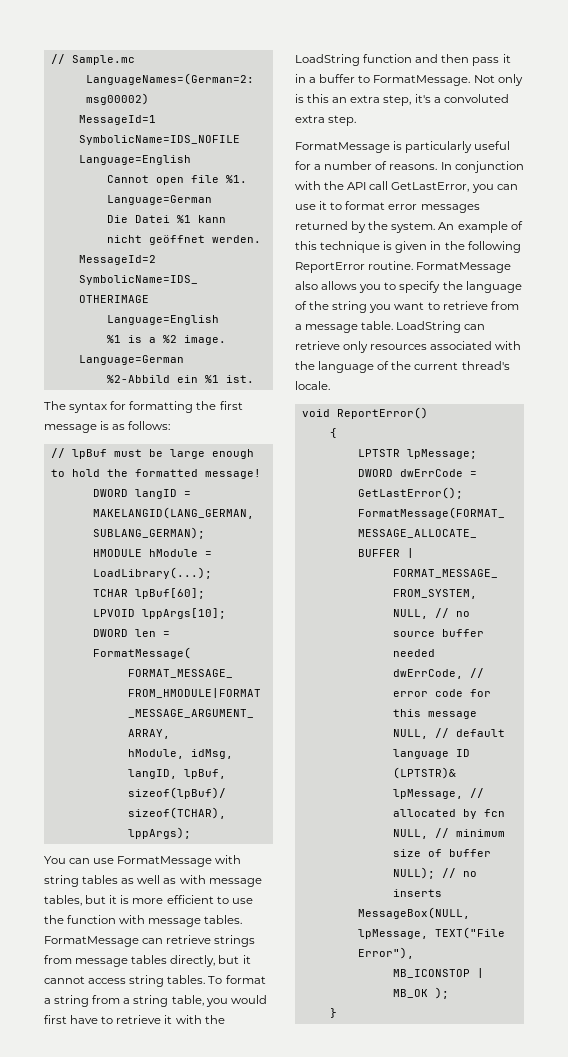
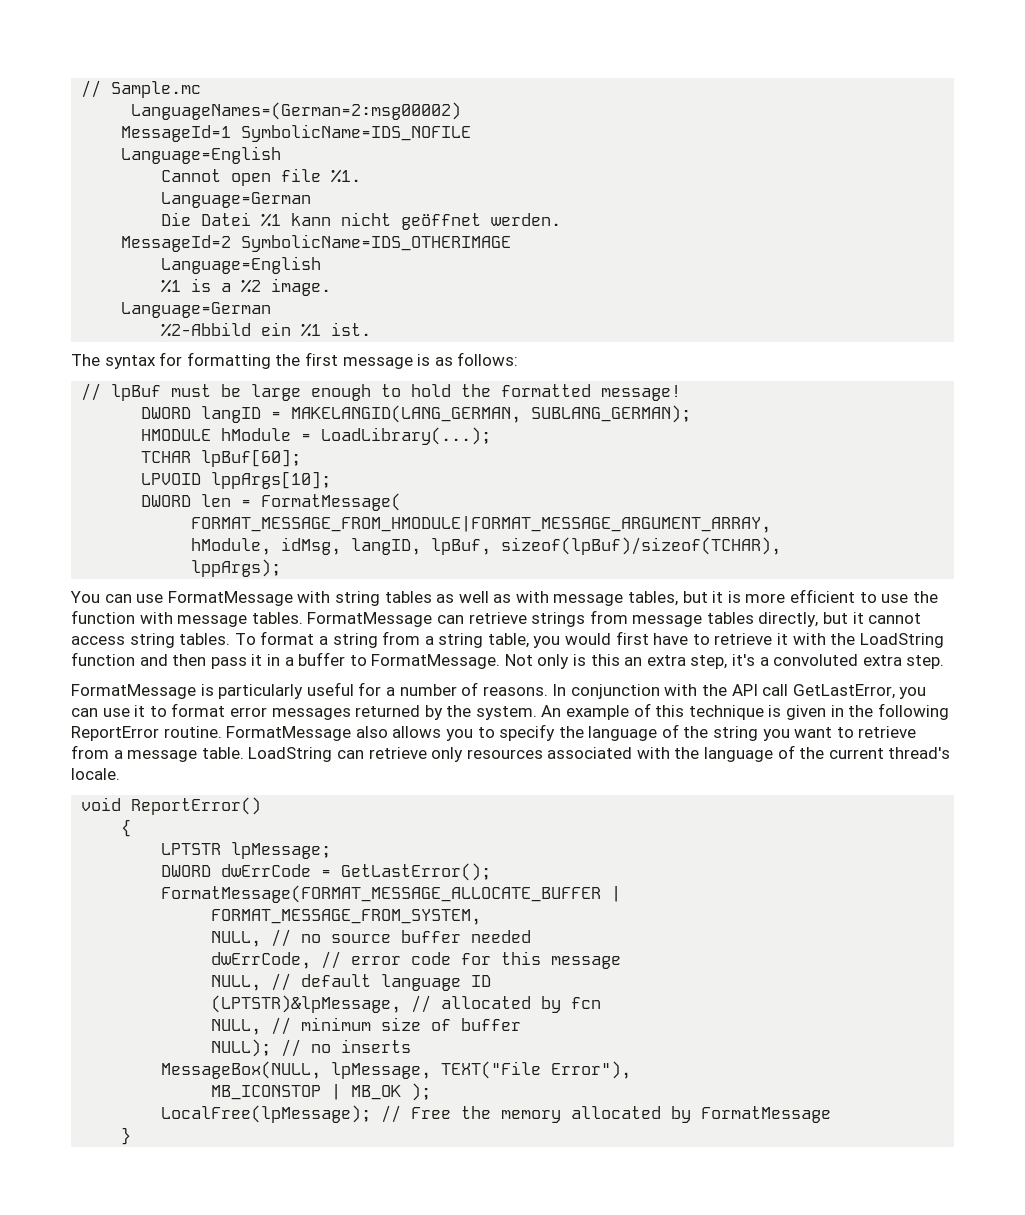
(449, 993) none -> [161,1105,832,1123] // LocalFree(lpMessage); // Free the memory allocated by FormatMessage

